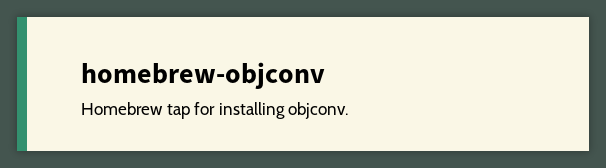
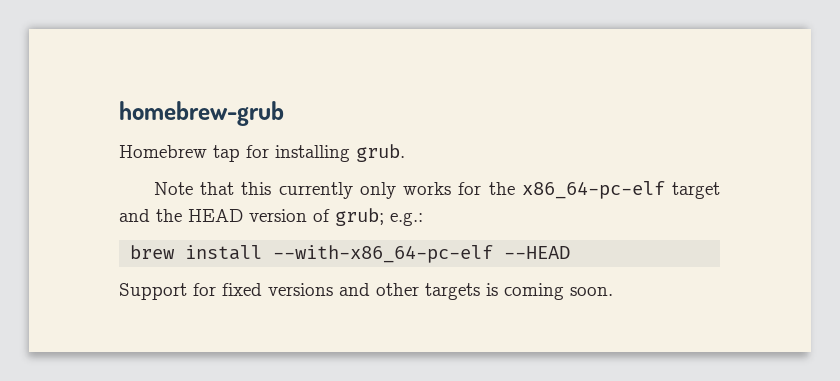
[81,62,325,89] homebrew-objconv -> [119,101,284,126] homebrew-grub
[288,102,349,119] objconv. -> [356,144,405,162] [154,181,720,199] [119,208,423,226] [130,245,571,263] [119,283,613,300] grub. // Note that this currently only works for the x86_64-pc-elf target and the HEAD version of grub; e.g.: // brew install --with-x86_64-pc-elf --HEAD // Support for fixed versions and other targets is coming soon.

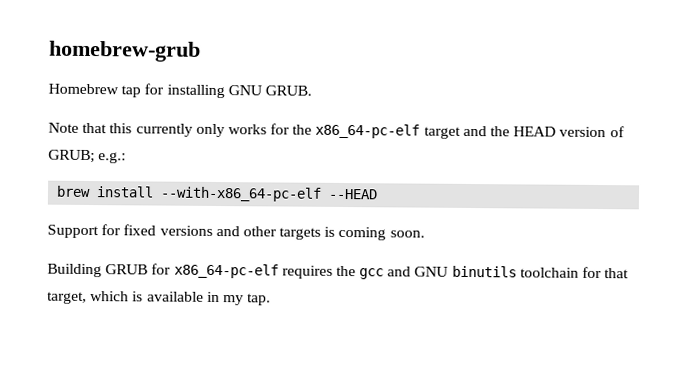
[356,144,405,162] grub. -> [227,85,312,96] GNU GRUB.
[335,208,384,226] grub; -> [48,149,95,164] GRUB;
(613, 291) none -> [47,263,630,280] [47,291,272,306] // Building GRUB for x86_64-pc-elf requires the gcc and GNU binutils toolchain for that target, which is available in my tap.

